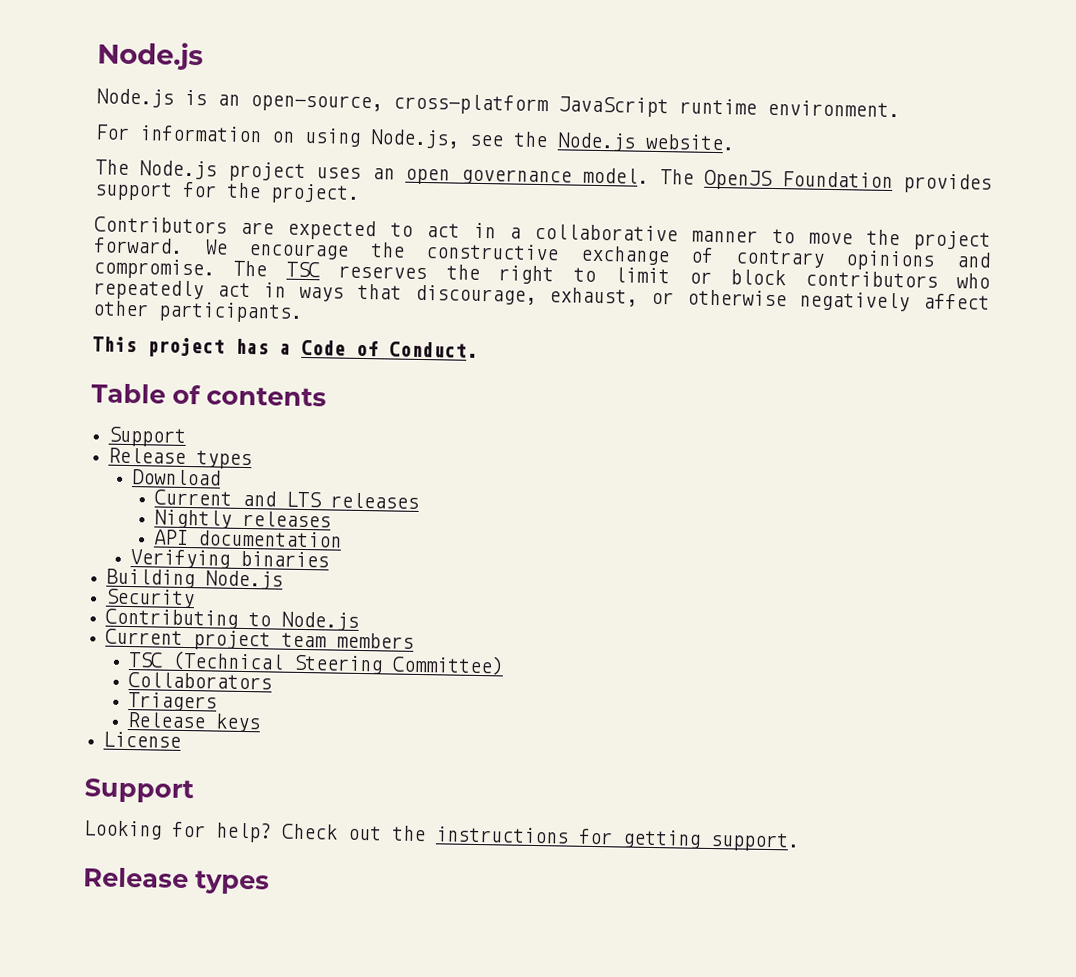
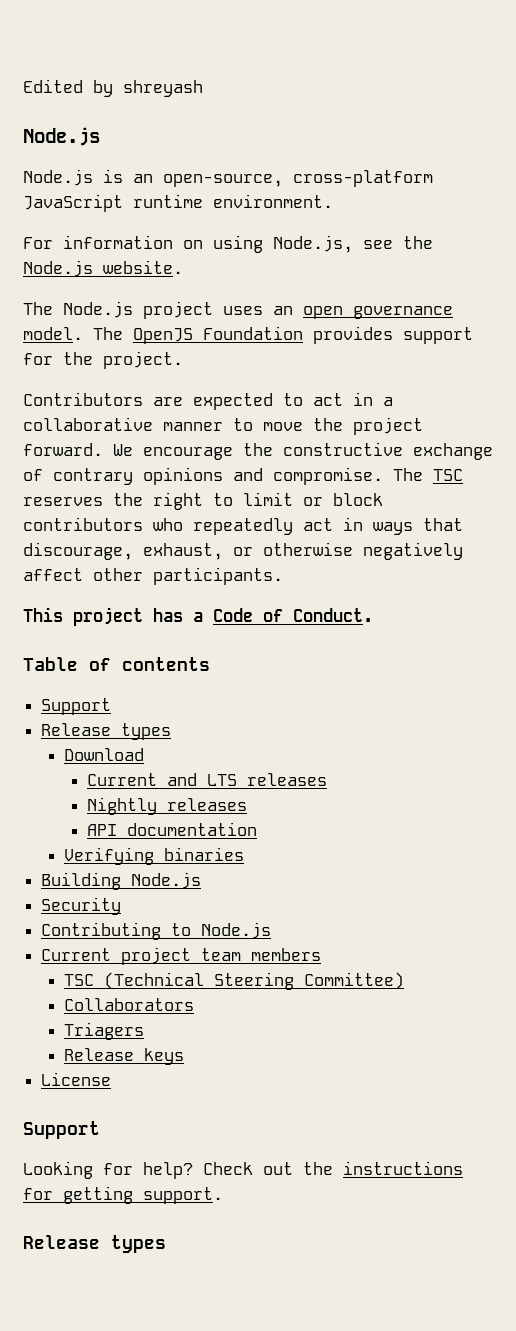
(97, 56) none -> [23,79,203,97] Edited by shreyash //

